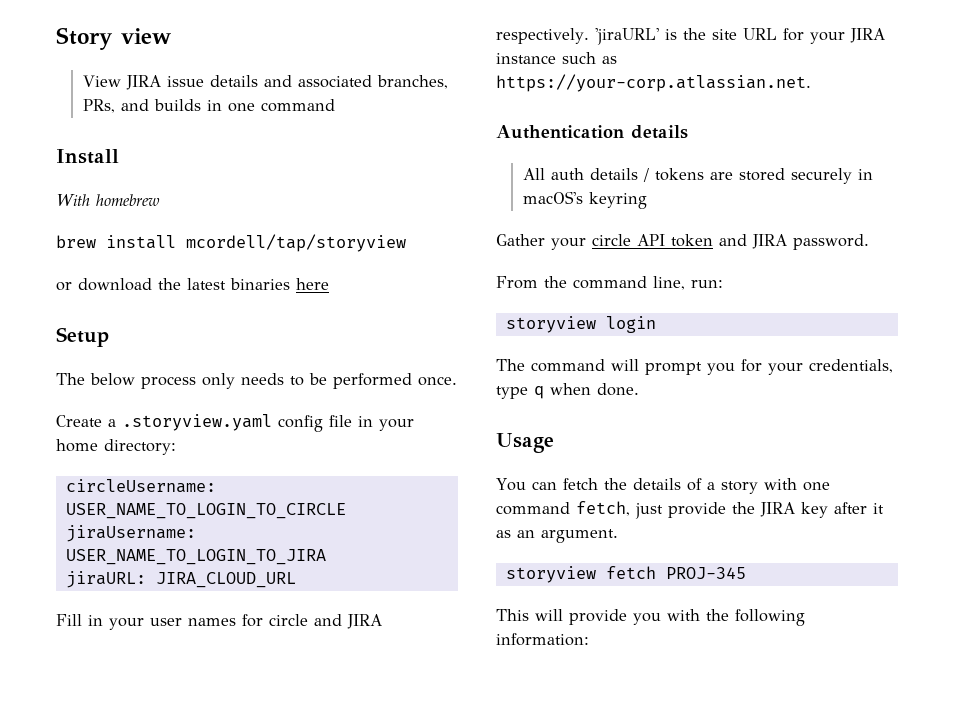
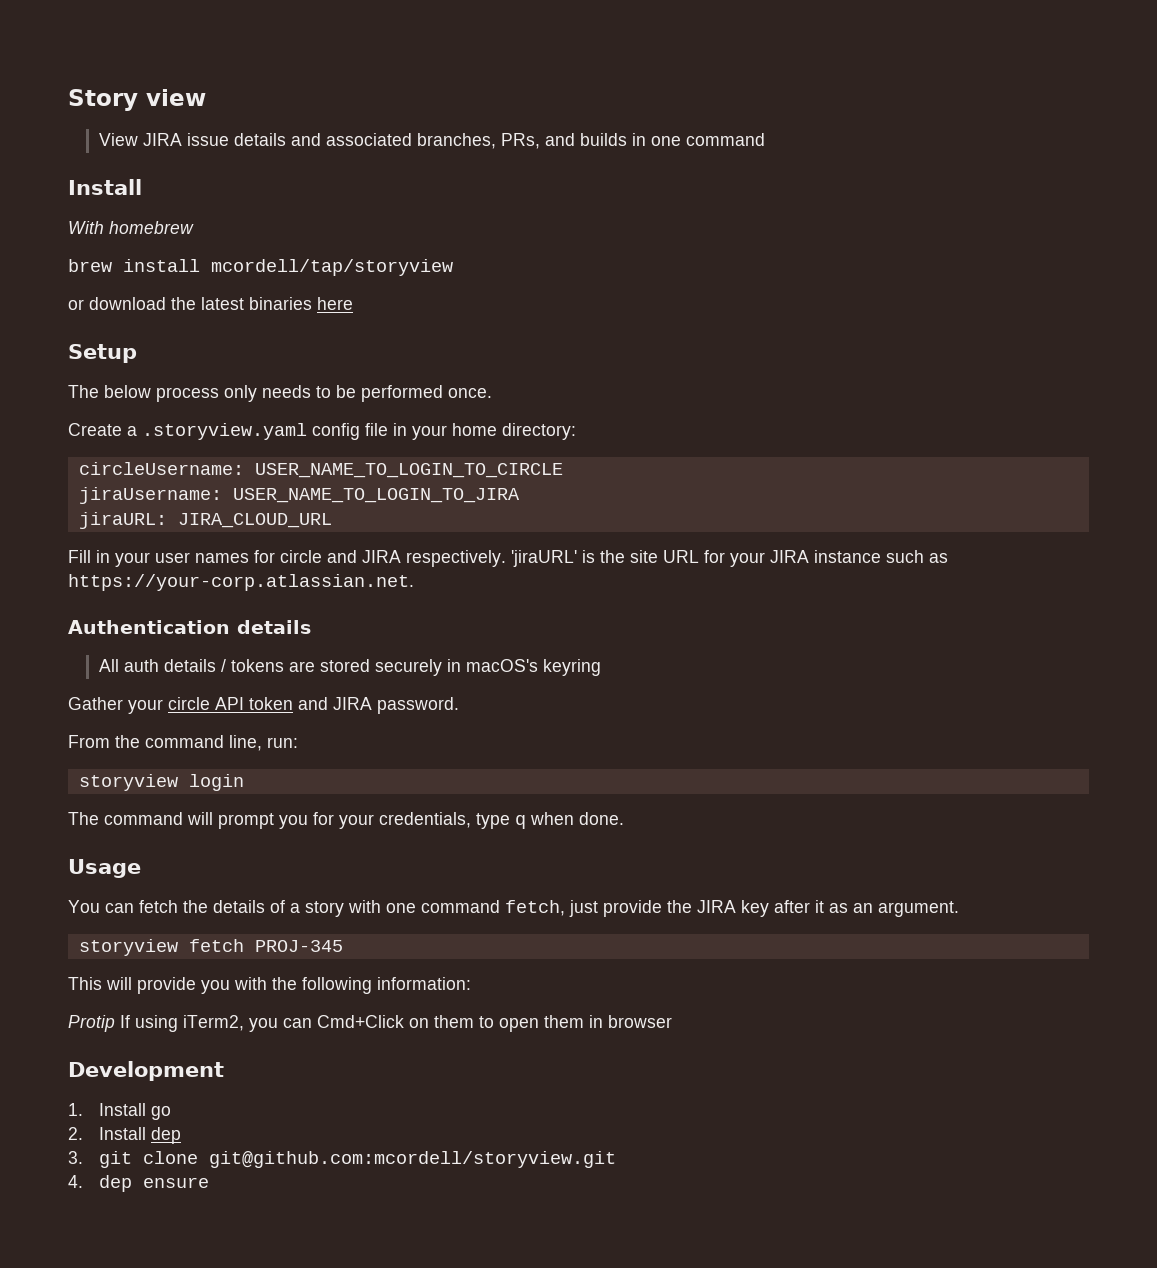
(589, 639) none -> [68,1015,672,1032] [68,1061,224,1081] [68,1103,171,1120] [68,1127,181,1144] [68,1151,616,1168] [68,1175,209,1192] // Protip If using iTerm2, you can Cmd+Click on them to open them in browser // Development // 1. Install go // 2. Install dep // 3. git clone git@github.com:mcordell/storyview.git // 4. dep ensure

